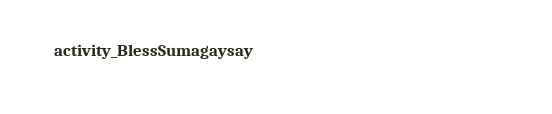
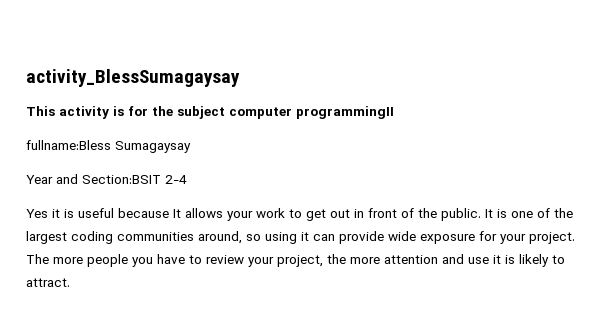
(253, 51) none -> [26,106,394,119] [26,140,191,153] [26,174,187,184] [26,208,573,221] [26,231,575,244] [26,254,565,267] [26,278,70,287] // This activity is for the subject computer programmingII // fullname:Bless Sumagaysay // Year and Section:BSIT 2-4 // Yes it is useful because It allows your work to get out in front of the public. It is one of the largest coding communities around, so using it can provide wide exposure for your project. The more people you have to review your project, the more attention and use it is likely to attract.

